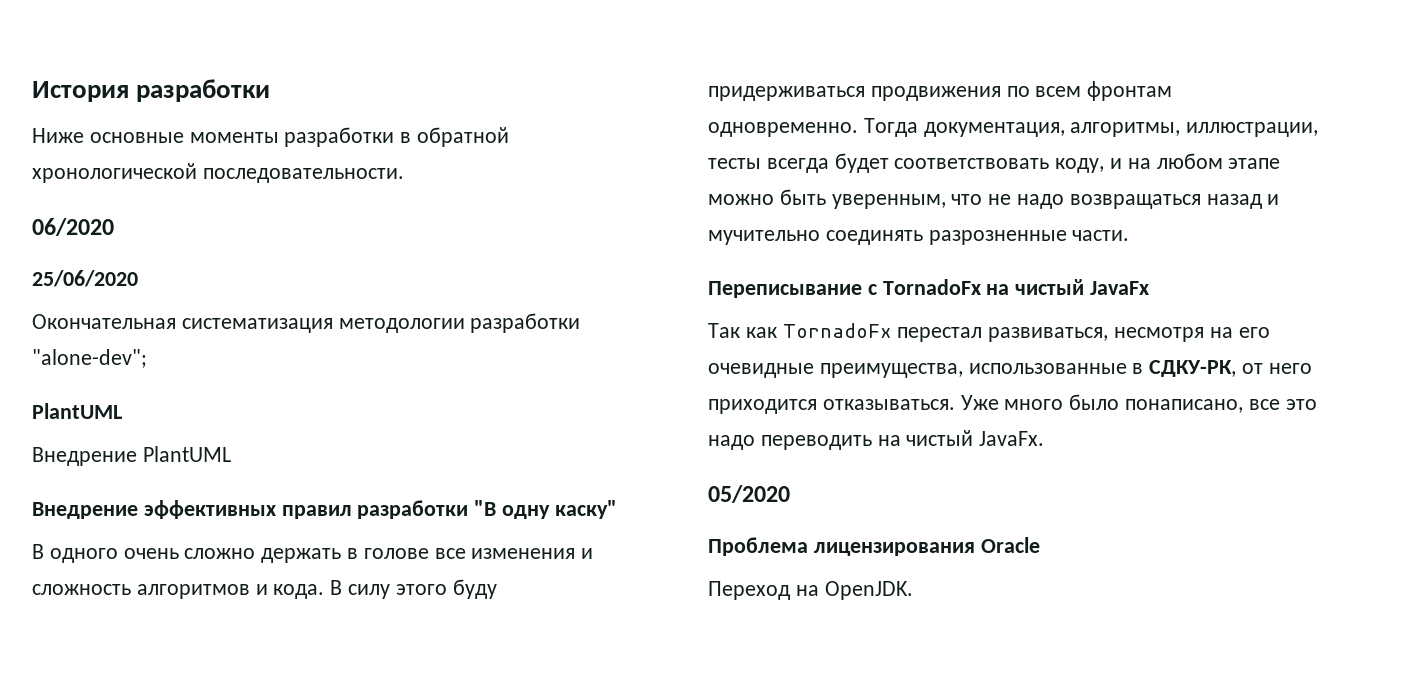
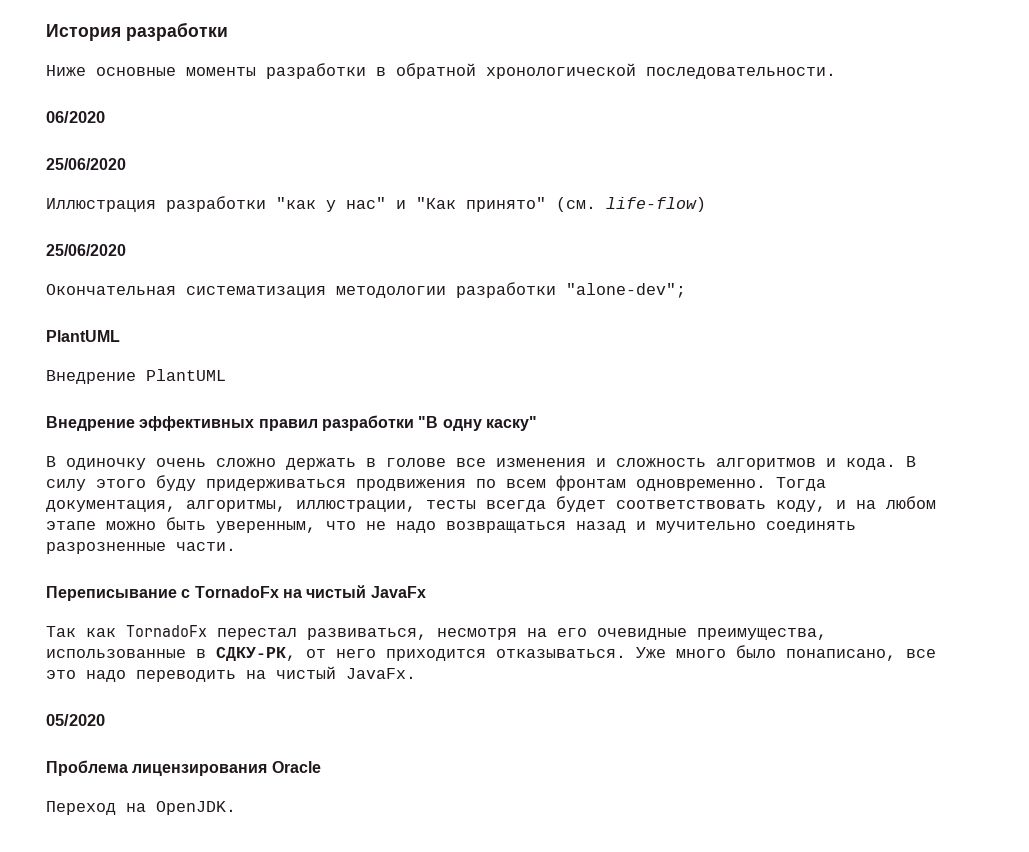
(138, 278) none -> [46,196,706,212] [46,244,126,256] // Иллюстрация разработки "как у нас" и "Как принято" (см. life-flow) // 25/06/2020
[49,548,118,563] одного -> [66,458,146,470] одиночку

